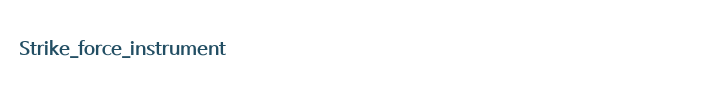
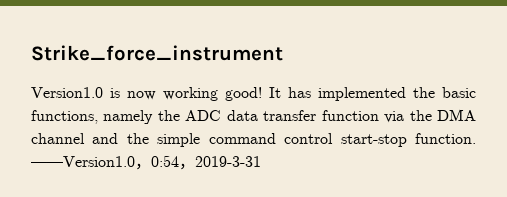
(226, 49) none -> [31,87,476,101] [31,109,477,124] [31,133,476,147] [31,155,261,170] // Version1.0 is now working good! It has implemented the basic functions, namely the ADC data transfer function via the DMA channel and the simple command control start-stop function. ——Version1.0，0:54，2019-3-31

